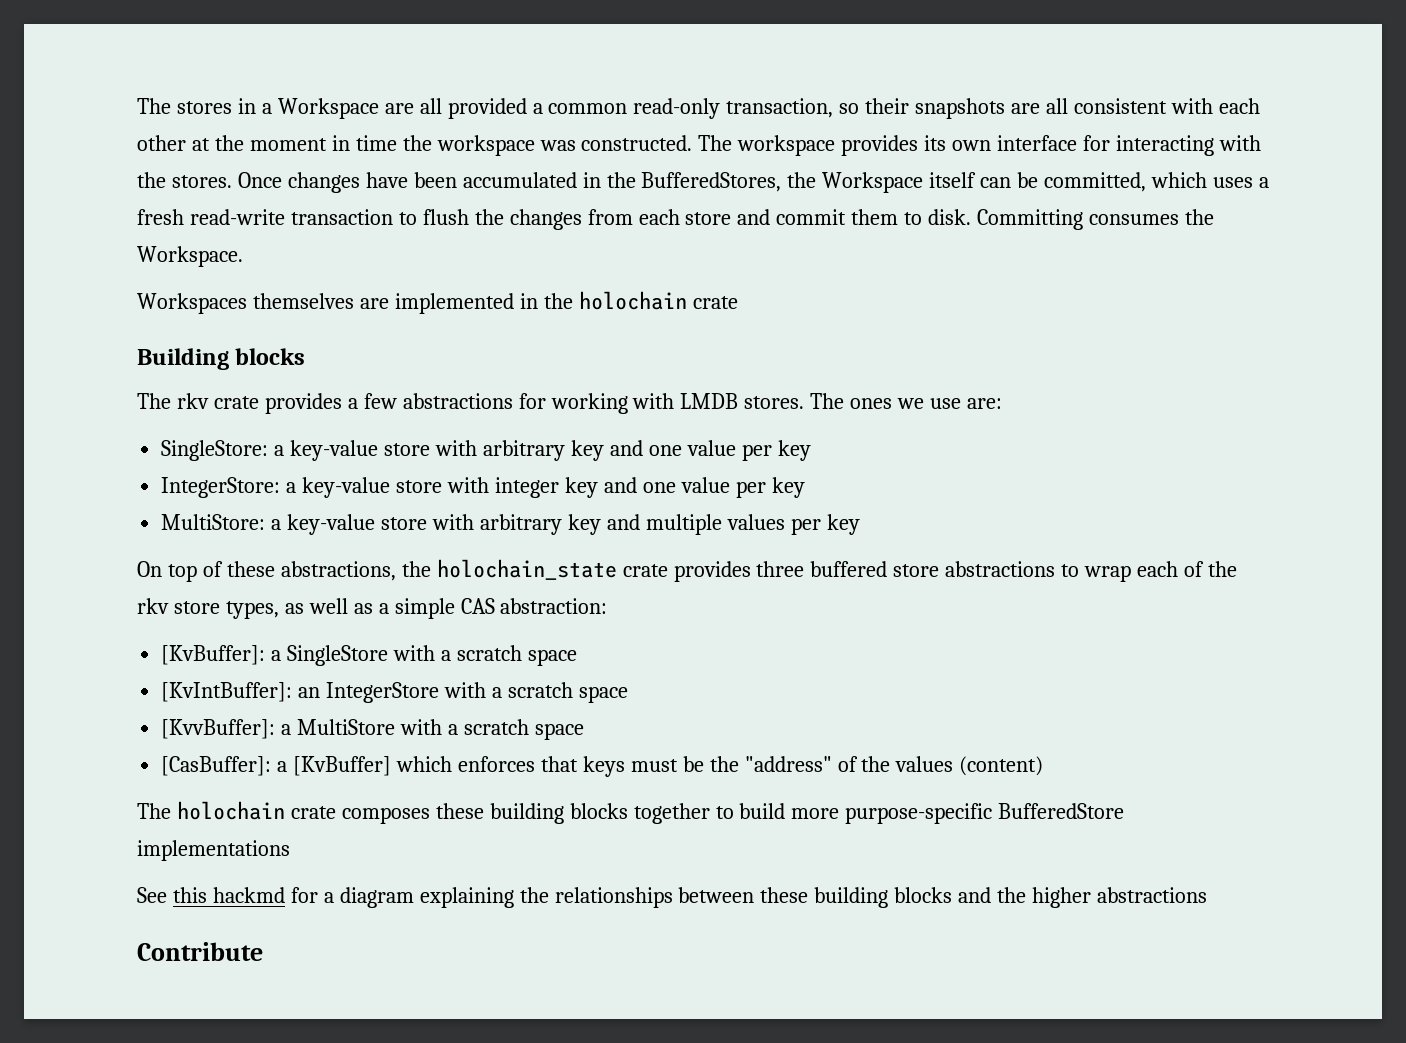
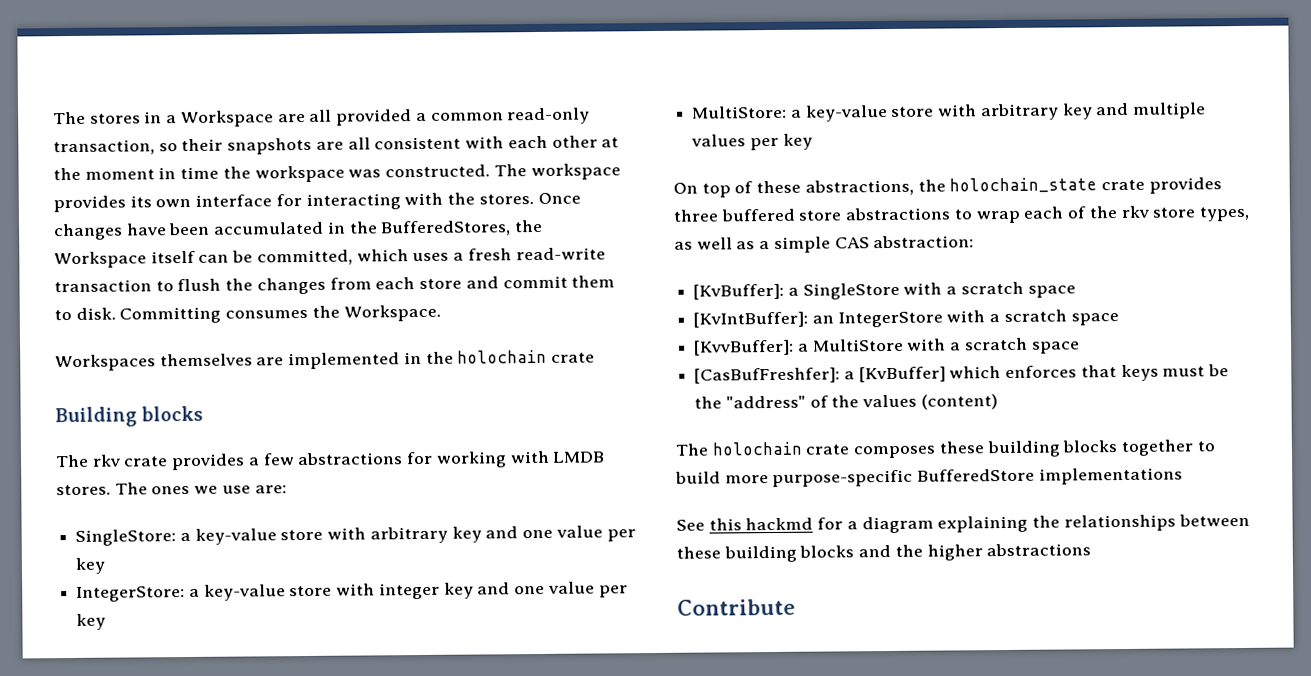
[161,756,272,776] [CasBuffer]: -> [694,367,841,384] [CasBufFreshfer]:

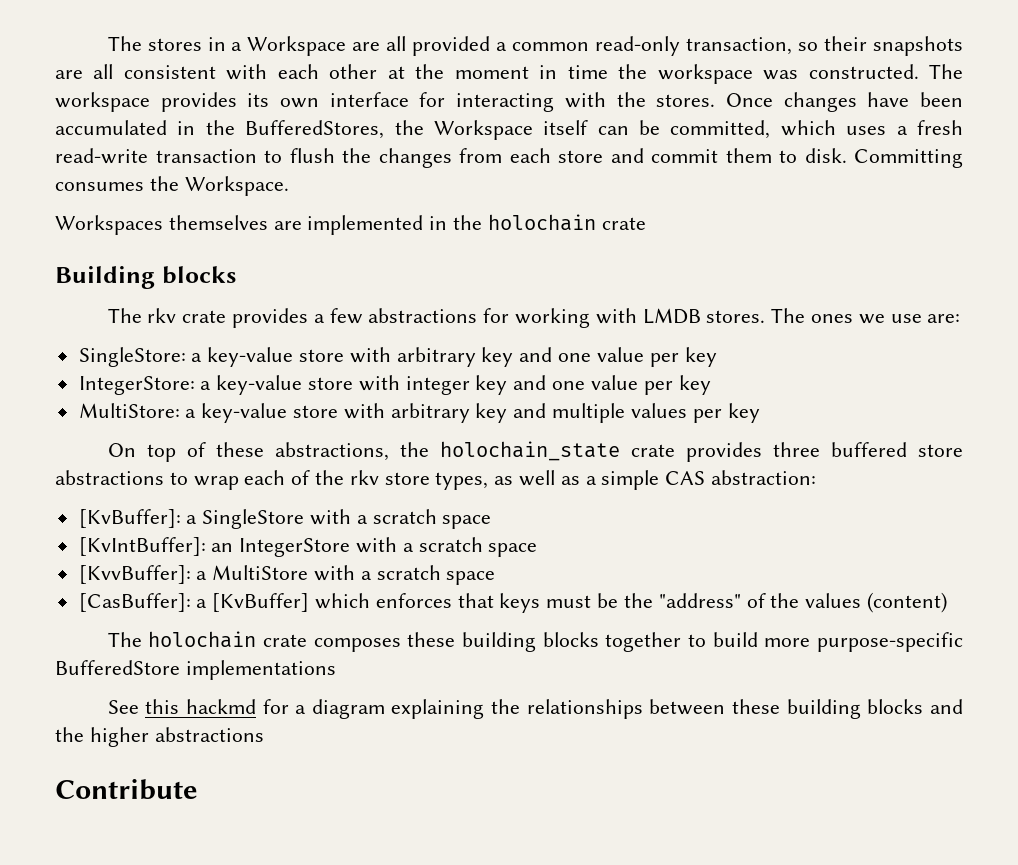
[694,367,841,384] [CasBufFreshfer]: -> [78,593,191,612] [CasBuffer]:

